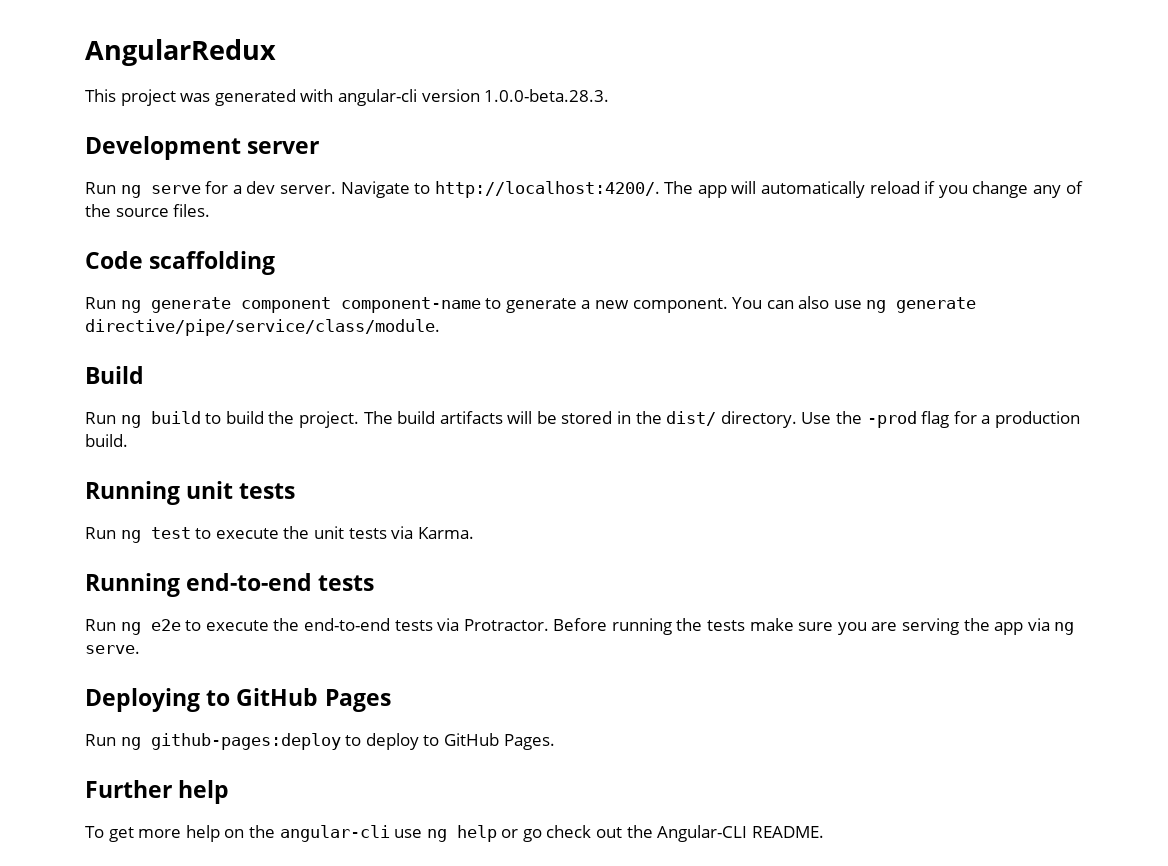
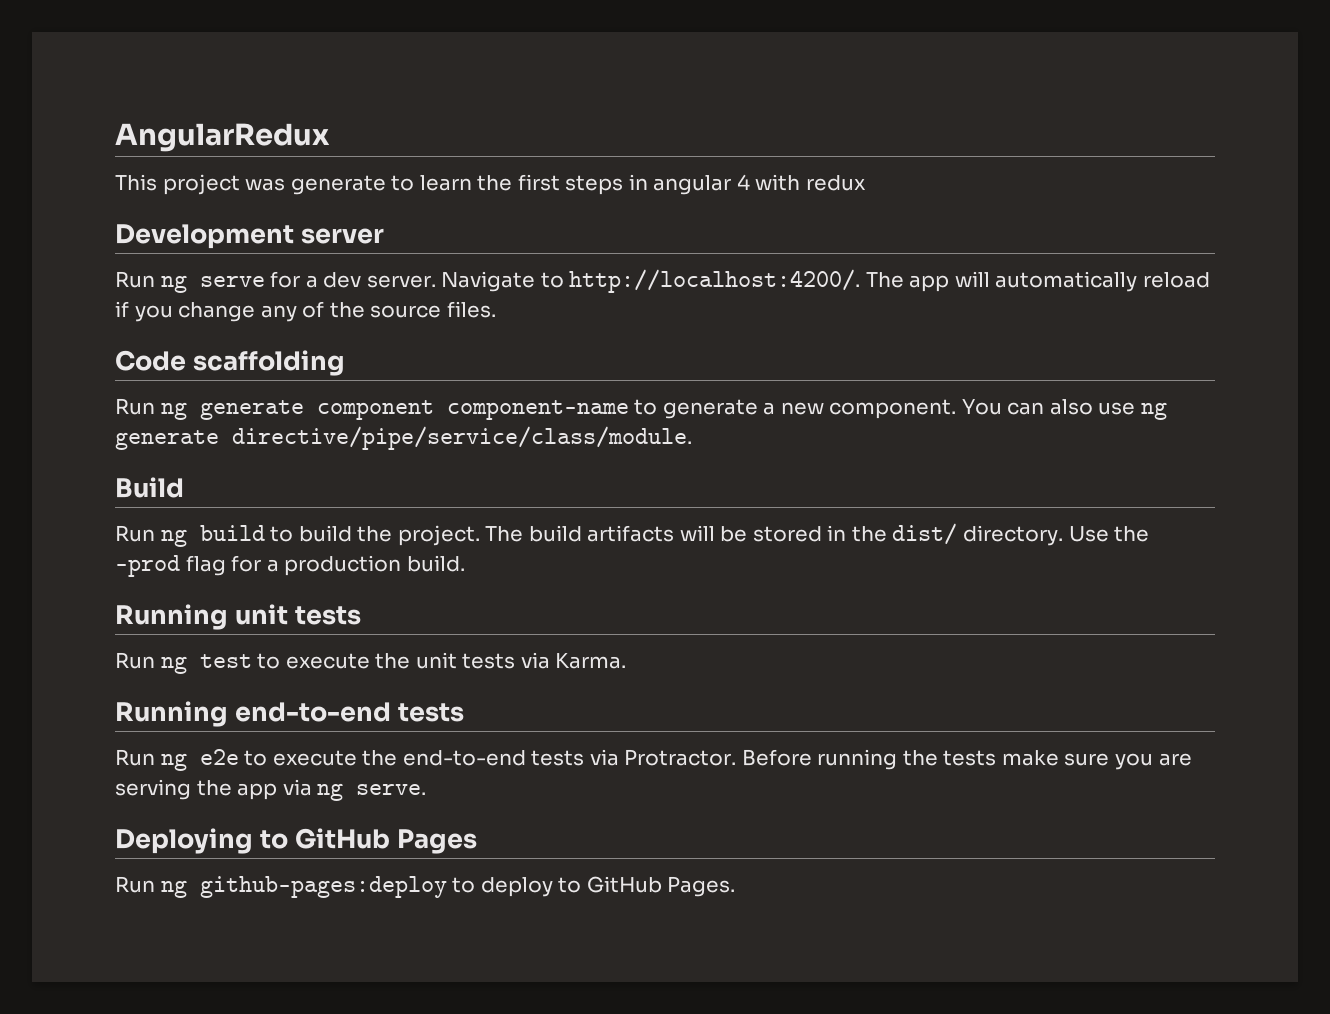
[214,89,610,106] generated with angular-cli version 1.0.0-beta.28.3. -> [290,174,866,195] generate to learn the first steps in angular 4 with redux
[85,780,230,804] [85,825,824,842] // Further help // To get more help on the angular-cli use ng help or go check out the Angular-CLI README. -> (736, 886) none

